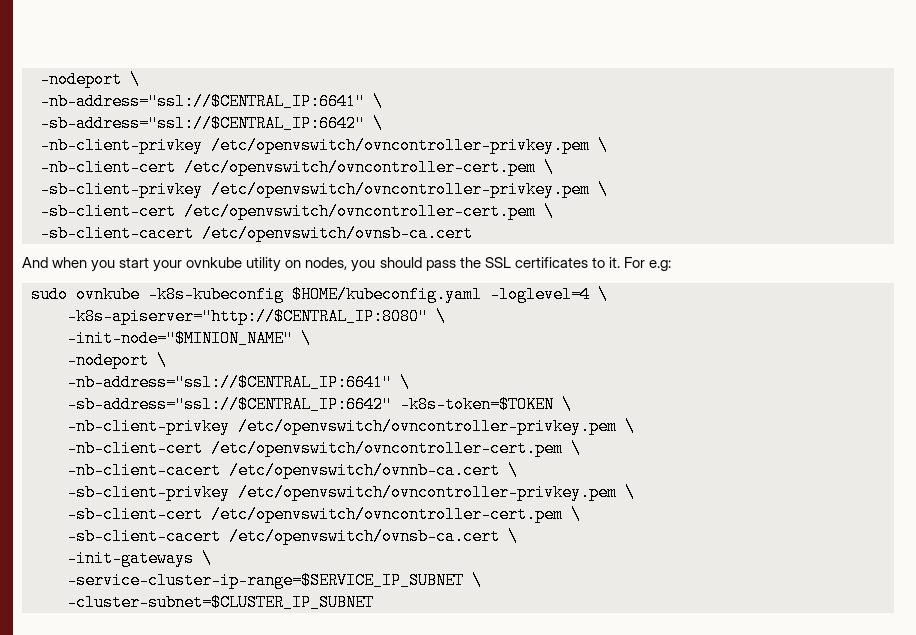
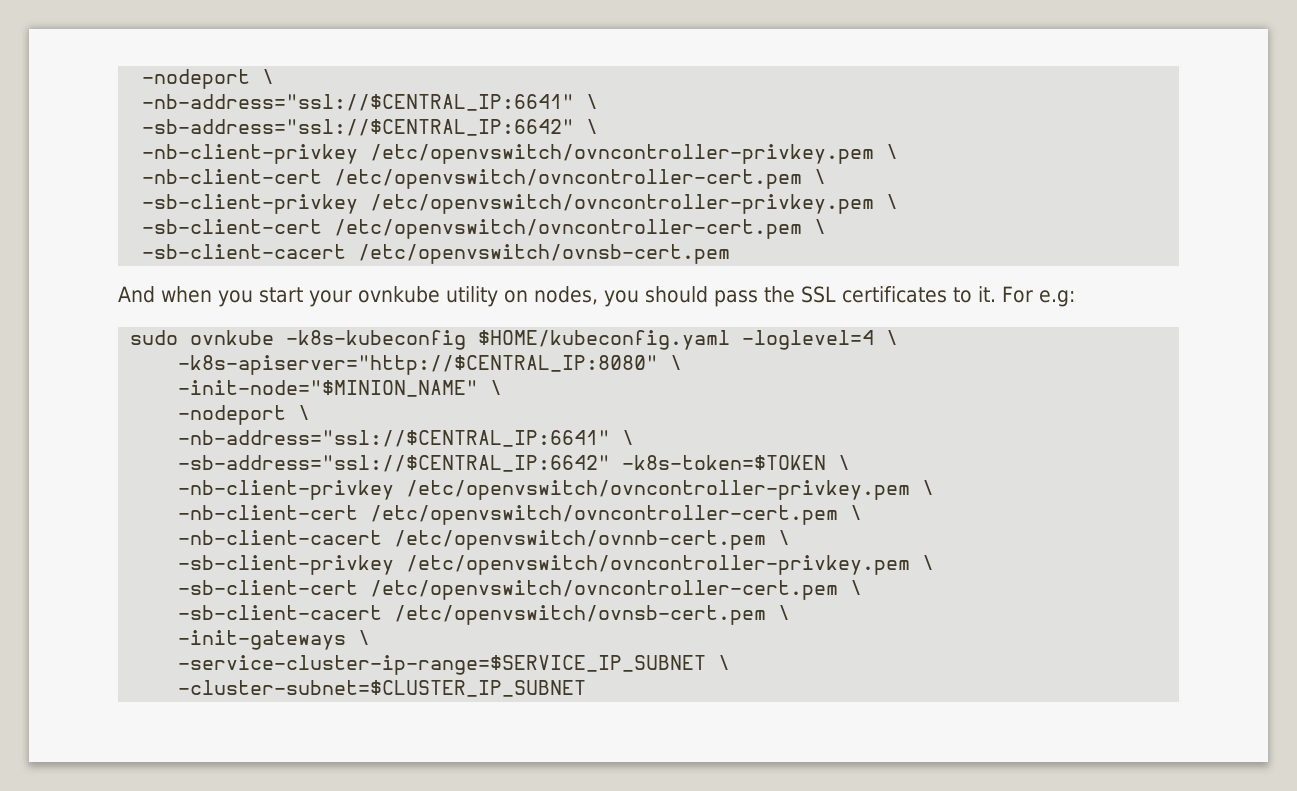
[202,225,473,242] /etc/openvswitch/ovnsb-ca.cert -> [358,244,731,264] /etc/openvswitch/ovnsb-cert.pem
[229,462,518,479] [67,484,635,501] [67,506,581,523] [67,528,500,545] /etc/openvswitch/ovnnb-ca.cert \ // -sb-client-privkey /etc/openvswitch/ovncontroller-privkey.pem \ // -sb-client-cert /etc/openvswitch/ovncontroller-cert.pem \ // -sb-client-cacert /etc/openvswitch/ovnsb-ca.cert -> [394,530,791,550] [178,555,935,575] [178,580,863,600] [178,605,767,625] /etc/openvswitch/ovnnb-cert.pem \ // -sb-client-privkey /etc/openvswitch/ovncontroller-privkey.pem \ // -sb-client-cert /etc/openvswitch/ovncontroller-cert.pem \ // -sb-client-cacert /etc/openvswitch/ovnsb-cert.pem

